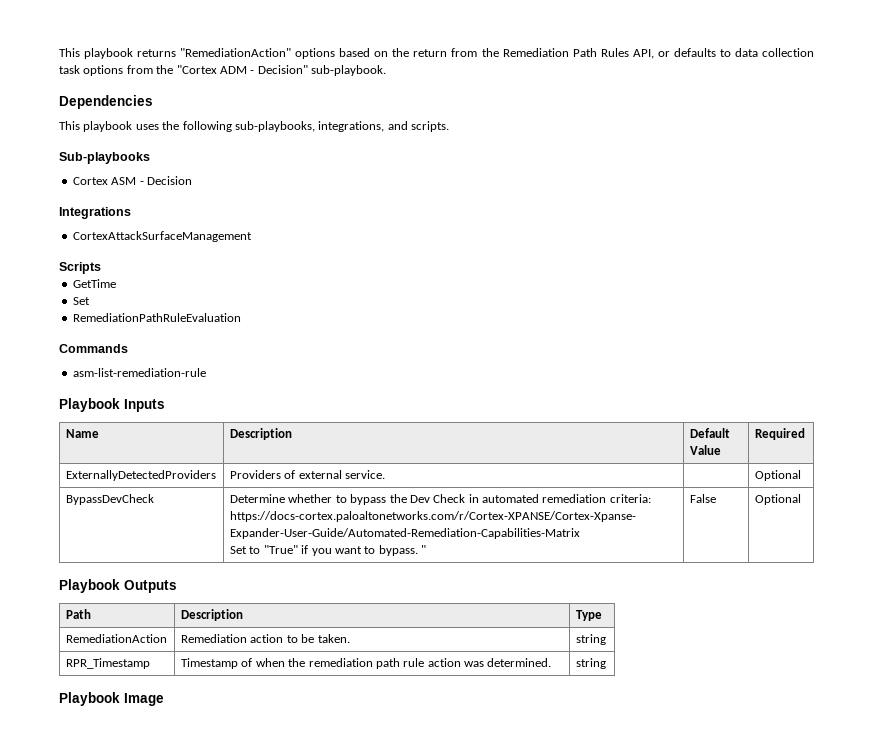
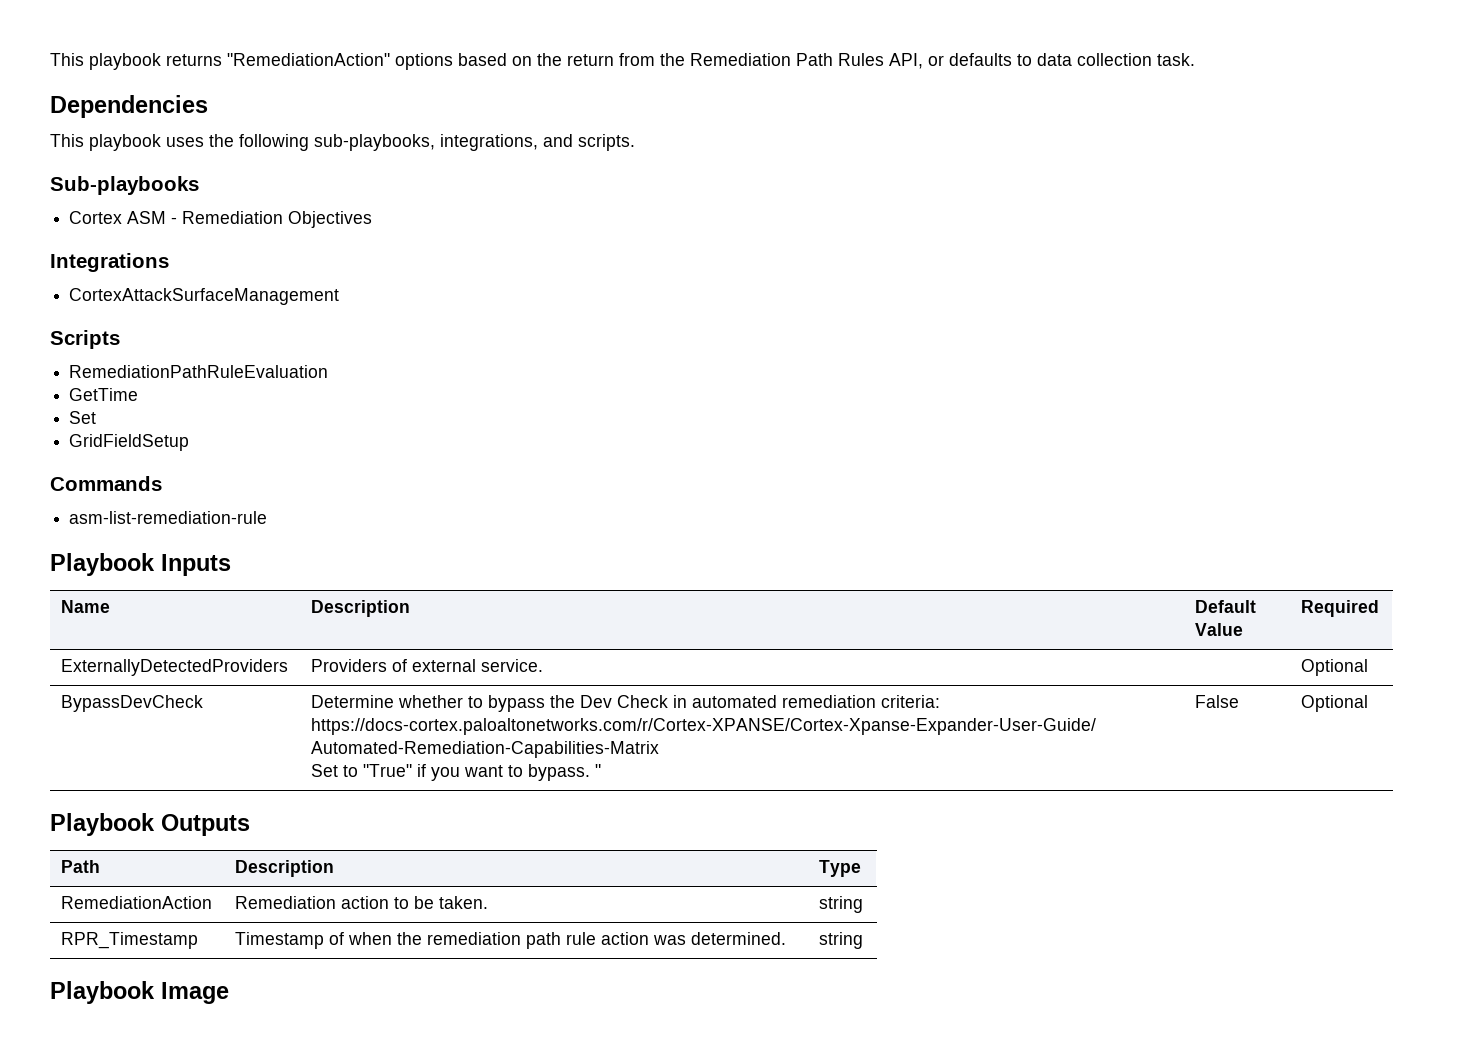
[59,65,386,76] task options from the "Cortex ADM - Decision" sub-playbook. -> [1157,53,1195,66] task.
[146,176,192,185] Decision -> [182,211,373,228] Remediation Objectives
(101, 268) none -> [69,365,329,378] // RemediationPathRuleEvaluation
[72,313,241,322] RemediationPathRuleEvaluation -> [69,434,190,451] GridFieldSetup

